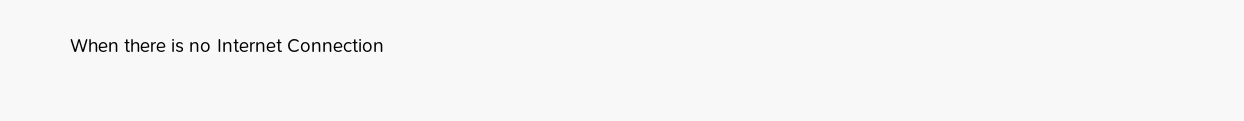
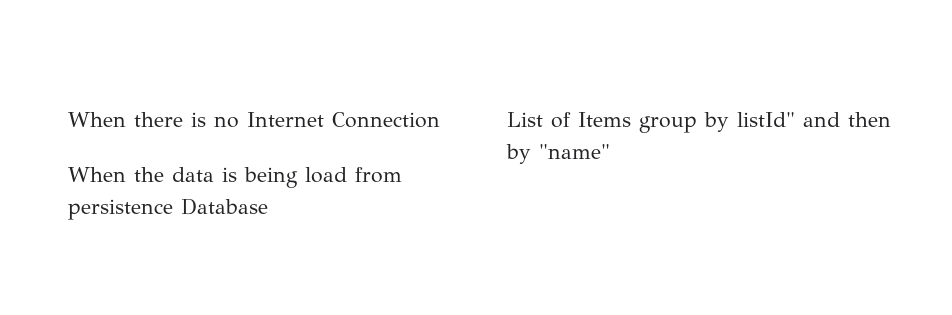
(384, 46) none -> [68,167,402,188] [68,198,268,220] [507,112,891,133] [506,144,610,164] // When the data is being load from persistence Database // List of Items group by listId" and then by "name"

